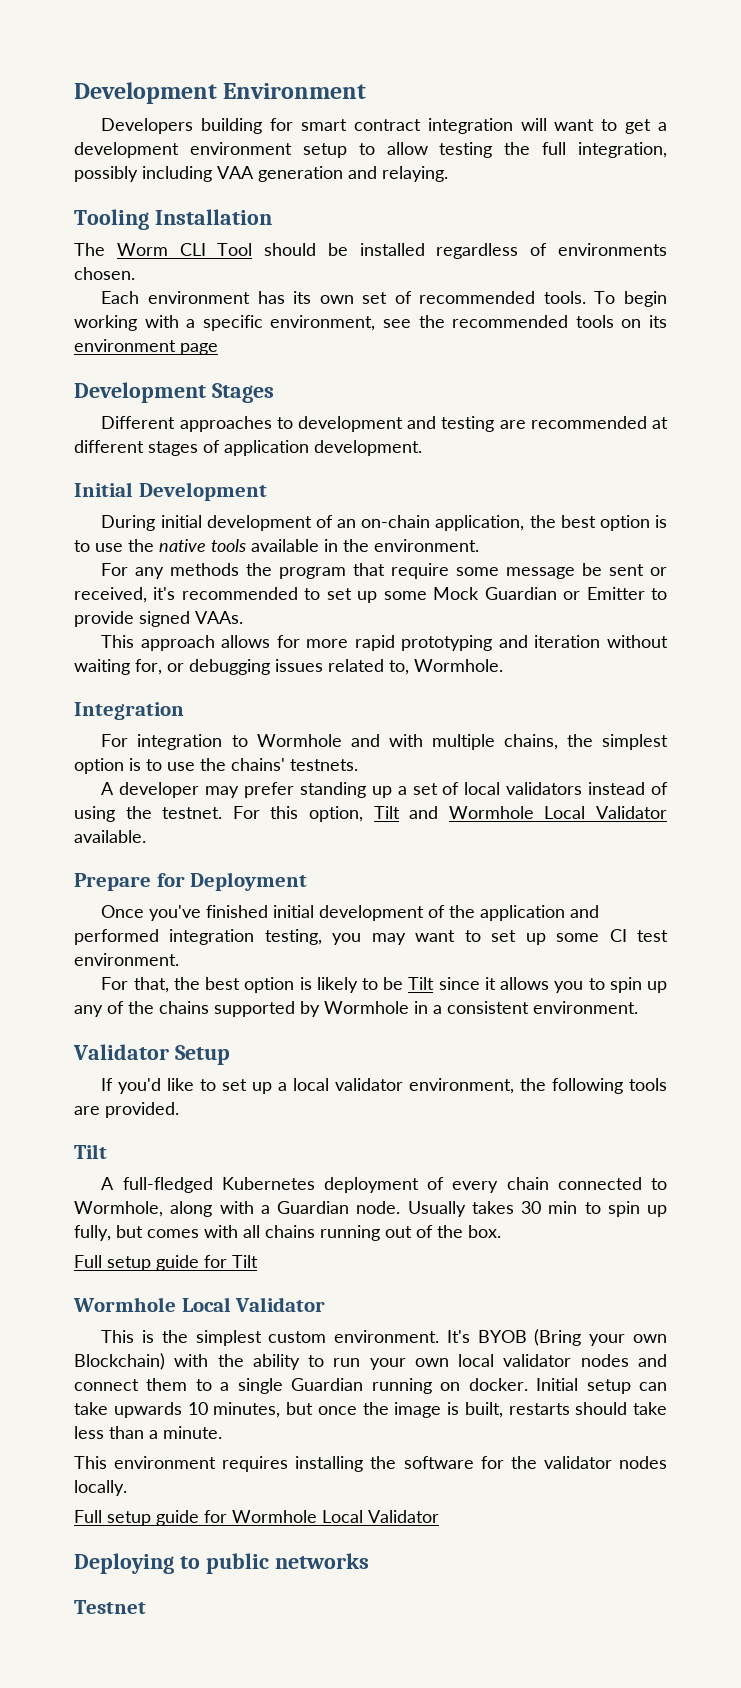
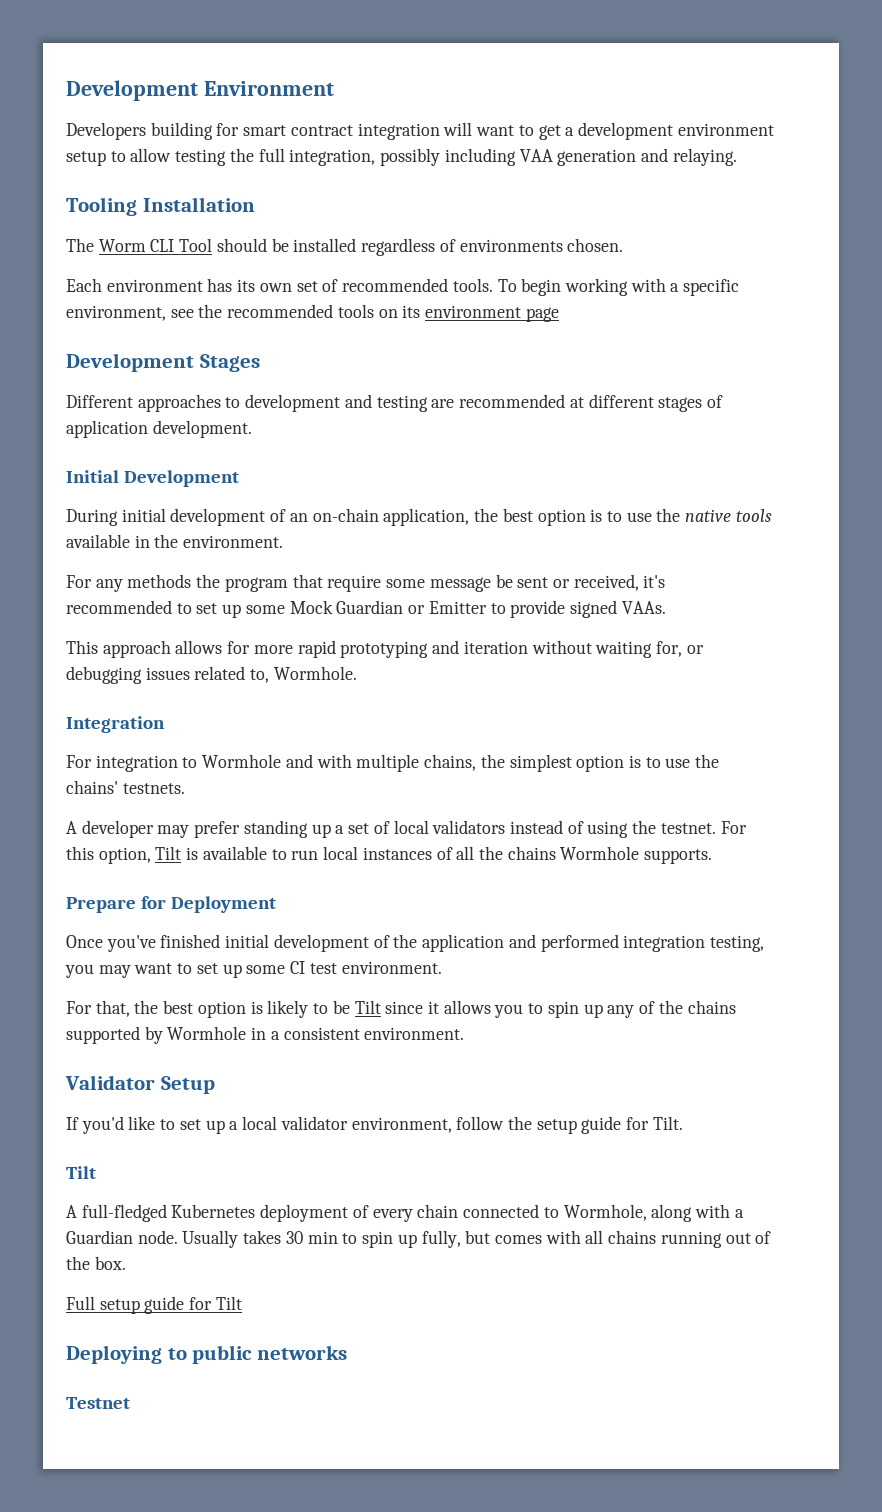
[409,806,668,819] [74,830,146,843] and Wormhole Local Validator available. -> [186,846,713,864] is available to run local instances of all the chains Wormhole supports.
[520,1078,667,1094] [74,1102,179,1118] the following tools are provided. -> [456,1116,683,1134] follow the setup guide for Tilt.
[73,1297,326,1312] [101,1329,667,1346] [74,1353,667,1370] [74,1378,667,1394] [74,1402,667,1418] [74,1426,222,1439] [74,1456,667,1472] [74,1480,127,1496] [74,1510,439,1526] // Wormhole Local Validator // This is the simplest custom environment. It's BYOB (Bring your own Blockchain) with the ability to run your own local validator nodes and connect them to a single Guardian running on docker. Initial setup can take upwards 10 minutes, but once the image is built, restarts should take less than a minute. // This environment requires installing the software for the validator nodes locally. // Full setup guide for Wormhole Local Validator -> (242, 1303) none

